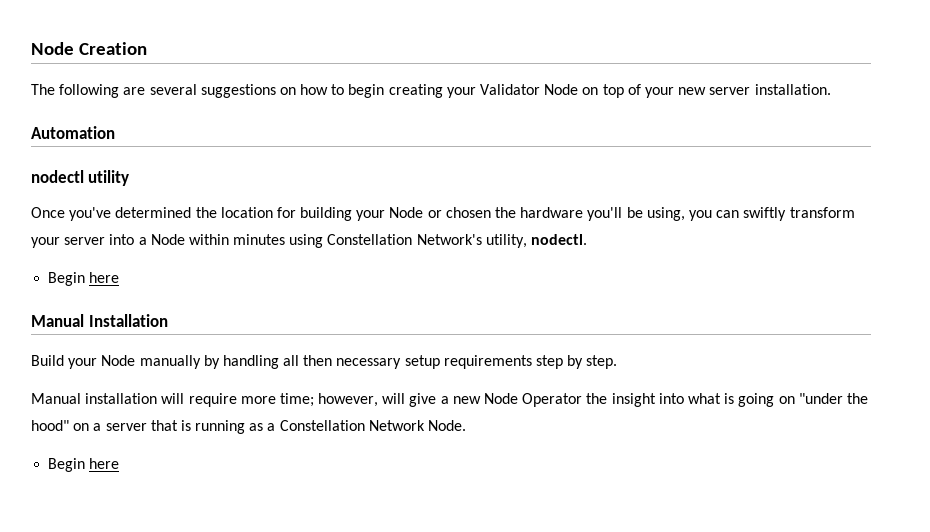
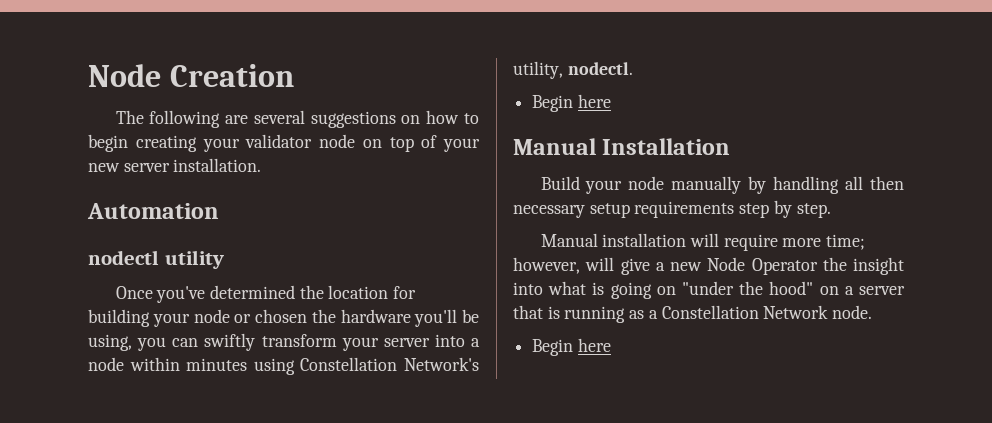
[480,84,579,95] Validator Node -> [245,134,355,148] validator node
[389,207,424,218] Node -> [193,309,230,323] node
[150,234,185,245] Node -> [88,357,124,371] node
[101,355,136,366] Node -> [628,176,665,190] node
[428,420,467,431] Node. -> [832,305,873,319] node.

